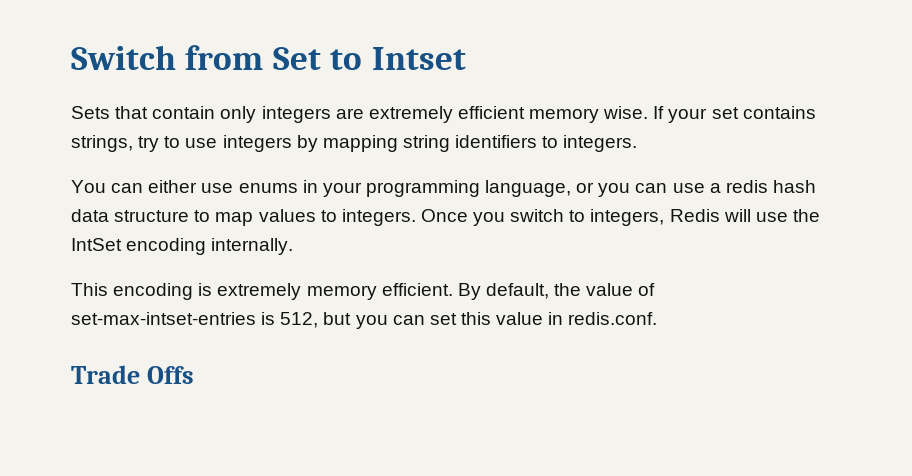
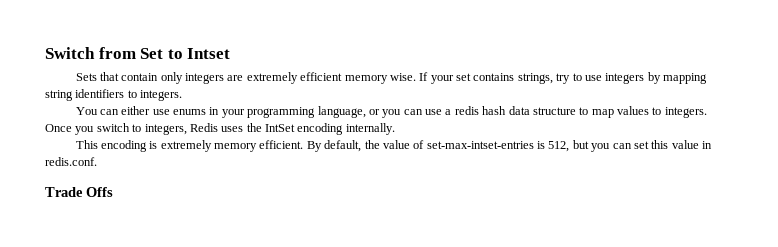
[723,209,788,222] will use -> [221,126,244,132] uses

